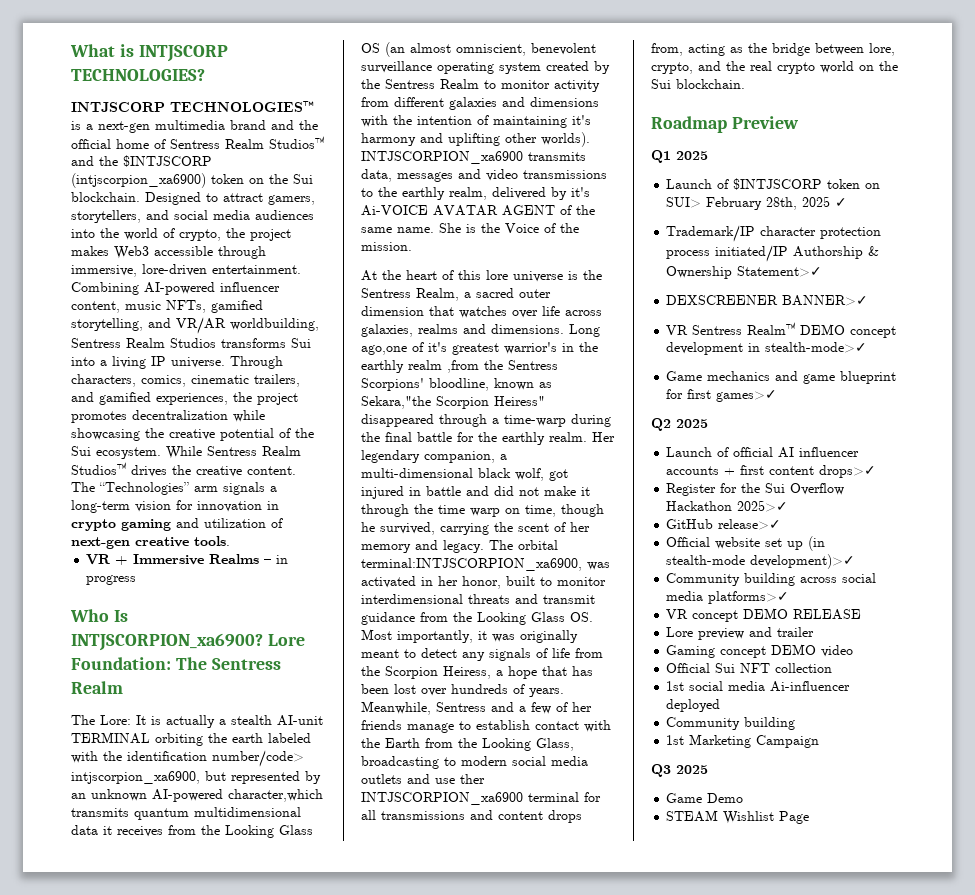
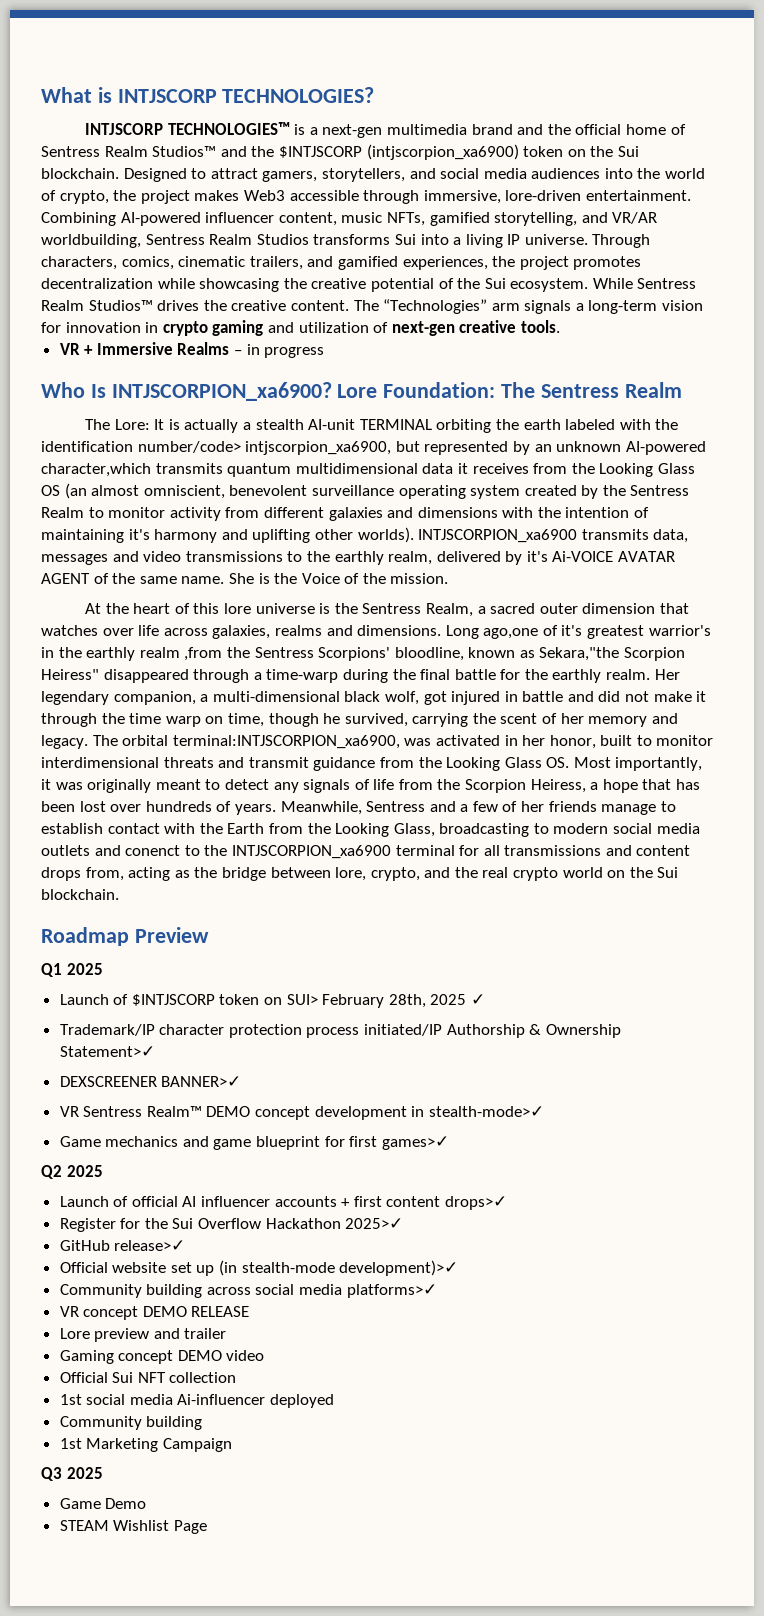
[435,774,485,784] use ther -> [125,845,228,856] conenct to the

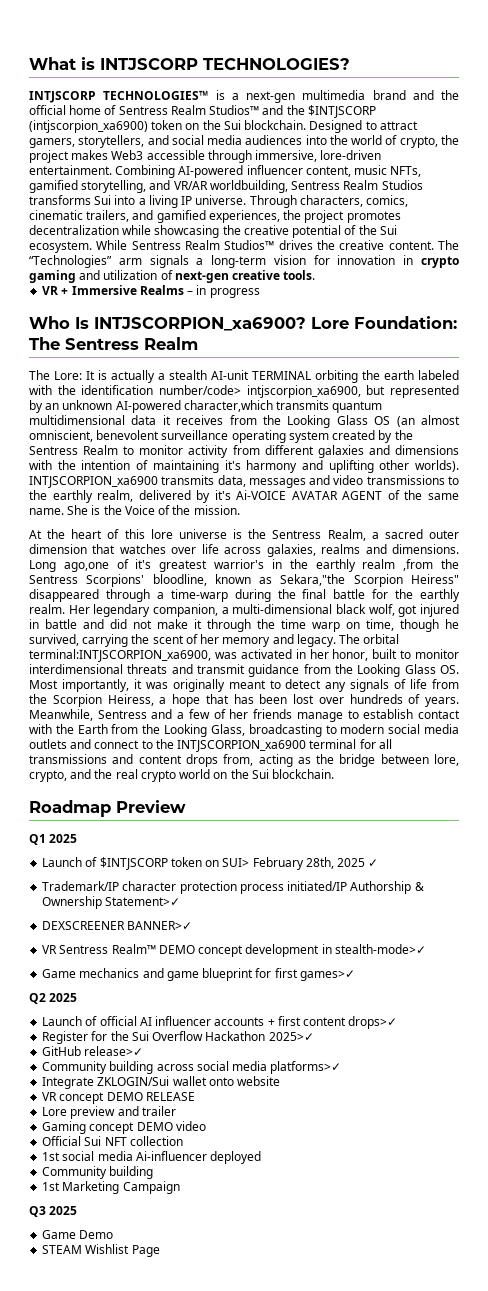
[125,845,181,856] conenct -> [94,740,140,749] connect
[59,1260,459,1276] // Official website set up (in stealth-mode development)>✓ -> (144, 1051) none
(437, 1291) none -> [42,1076,281,1089] // Integrate ZKLOGIN/Sui wallet onto website

